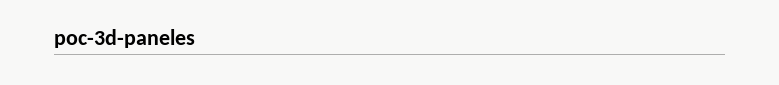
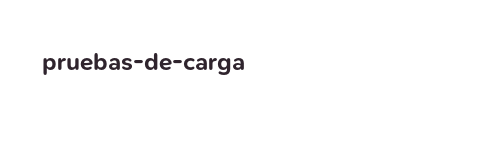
[54,29,195,48] poc-3d-paneles -> [42,53,245,75] pruebas-de-carga

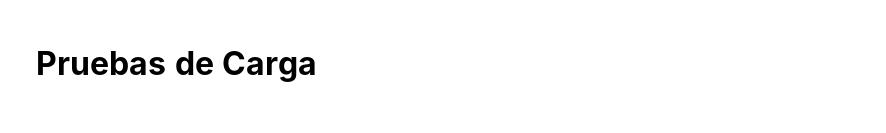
[42,53,245,75] pruebas-de-carga -> [36,51,318,82] Pruebas de Carga

